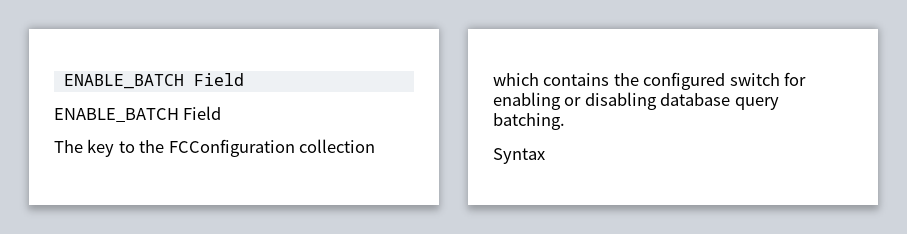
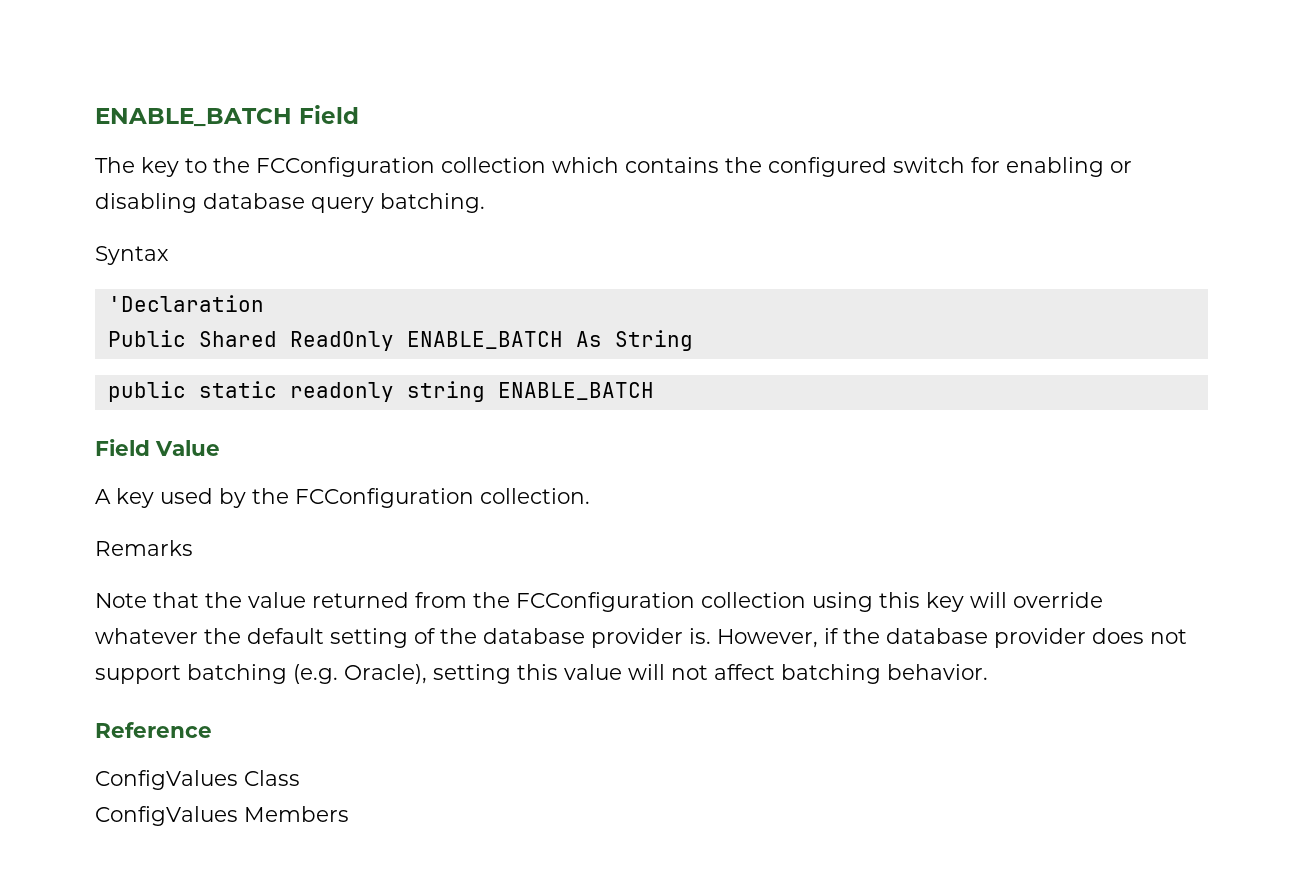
[63,73,244,89] [54,106,222,122] ENABLE_BATCH Field // ENABLE_BATCH Field -> [95,105,359,127] ENABLE_BATCH Field
(545, 156) none -> [107,295,264,312] [107,330,693,351] [107,381,654,402] [95,439,220,456] [95,488,590,508] [95,540,193,556] [95,592,1103,612] [95,628,1187,648] [95,664,988,684] [95,722,212,738] [95,770,300,790] [95,806,349,826] // 'Declaration // Public Shared ReadOnly ENABLE_BATCH As String // public static readonly string ENABLE_BATCH // Field Value // A key used by the FCConfiguration collection. // Remarks // Note that the value returned from the FCConfiguration collection using this key will override whatever the default setting of the database provider is. However, if the database provider does not support batching (e.g. Oracle), setting this value will not affect batching behavior. // Reference // ConfigValues Class // ConfigValues Members

